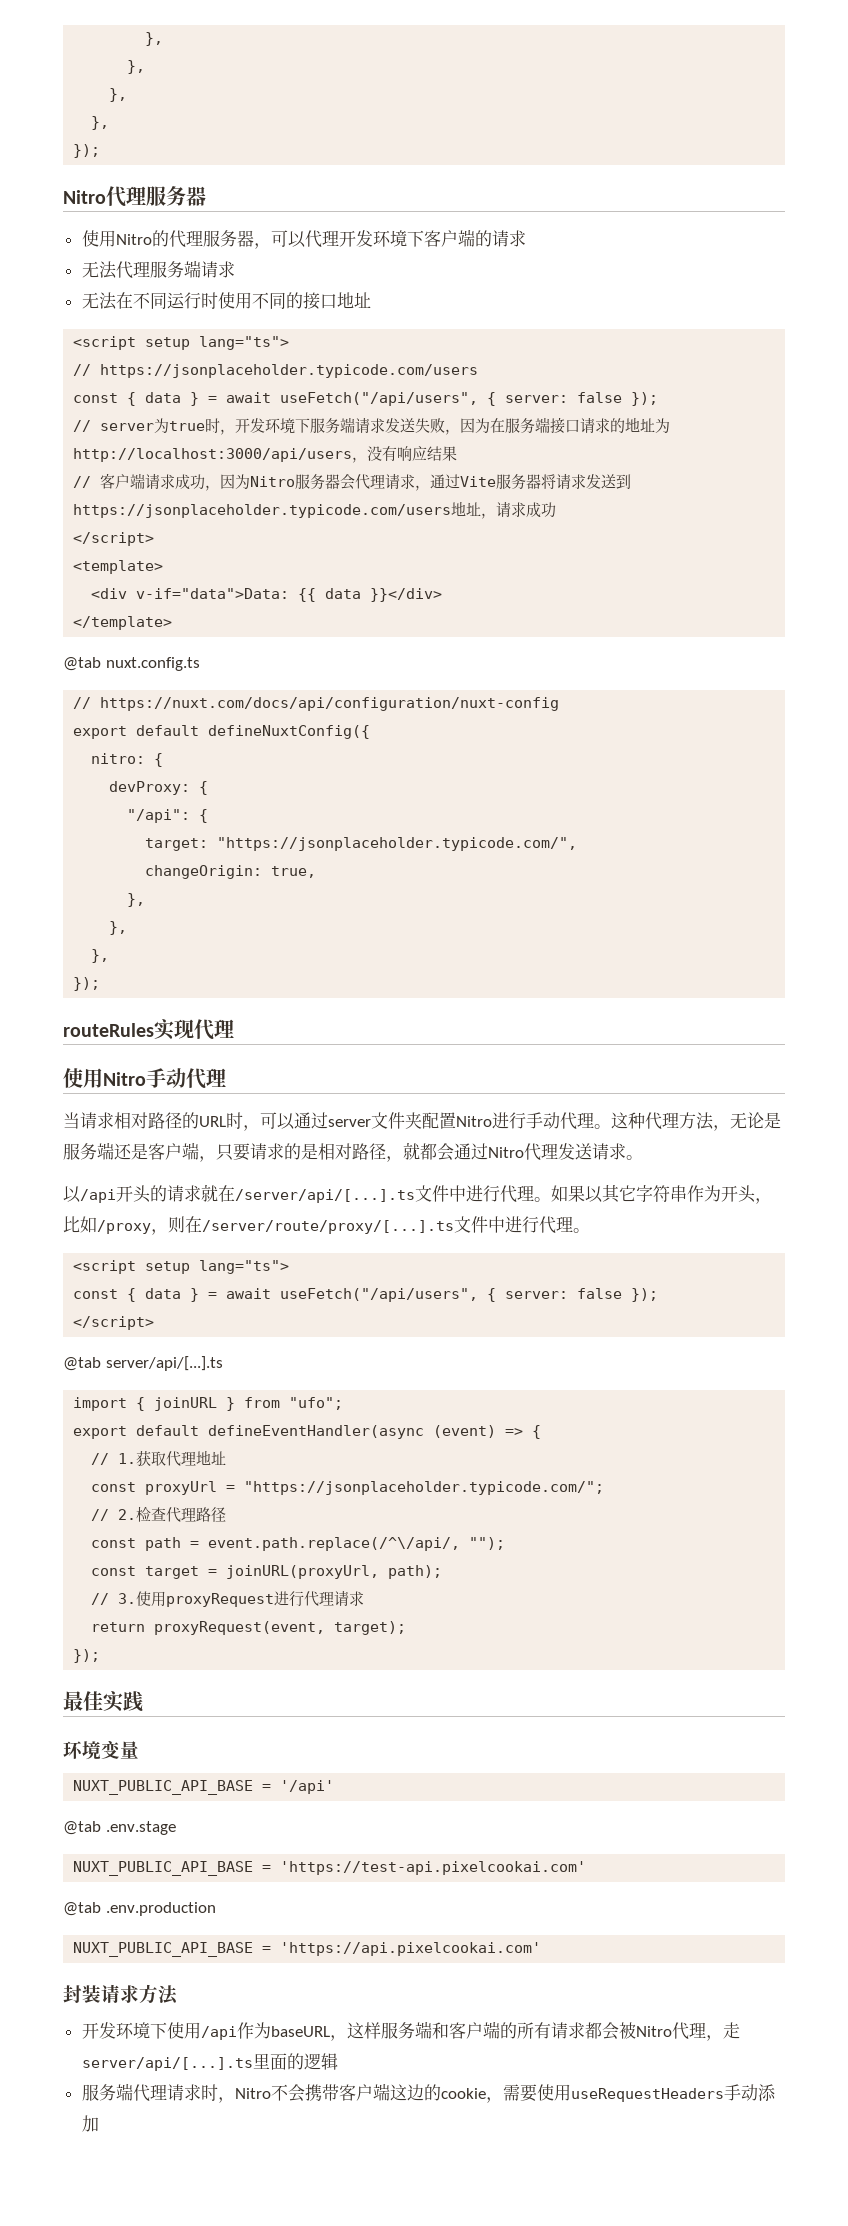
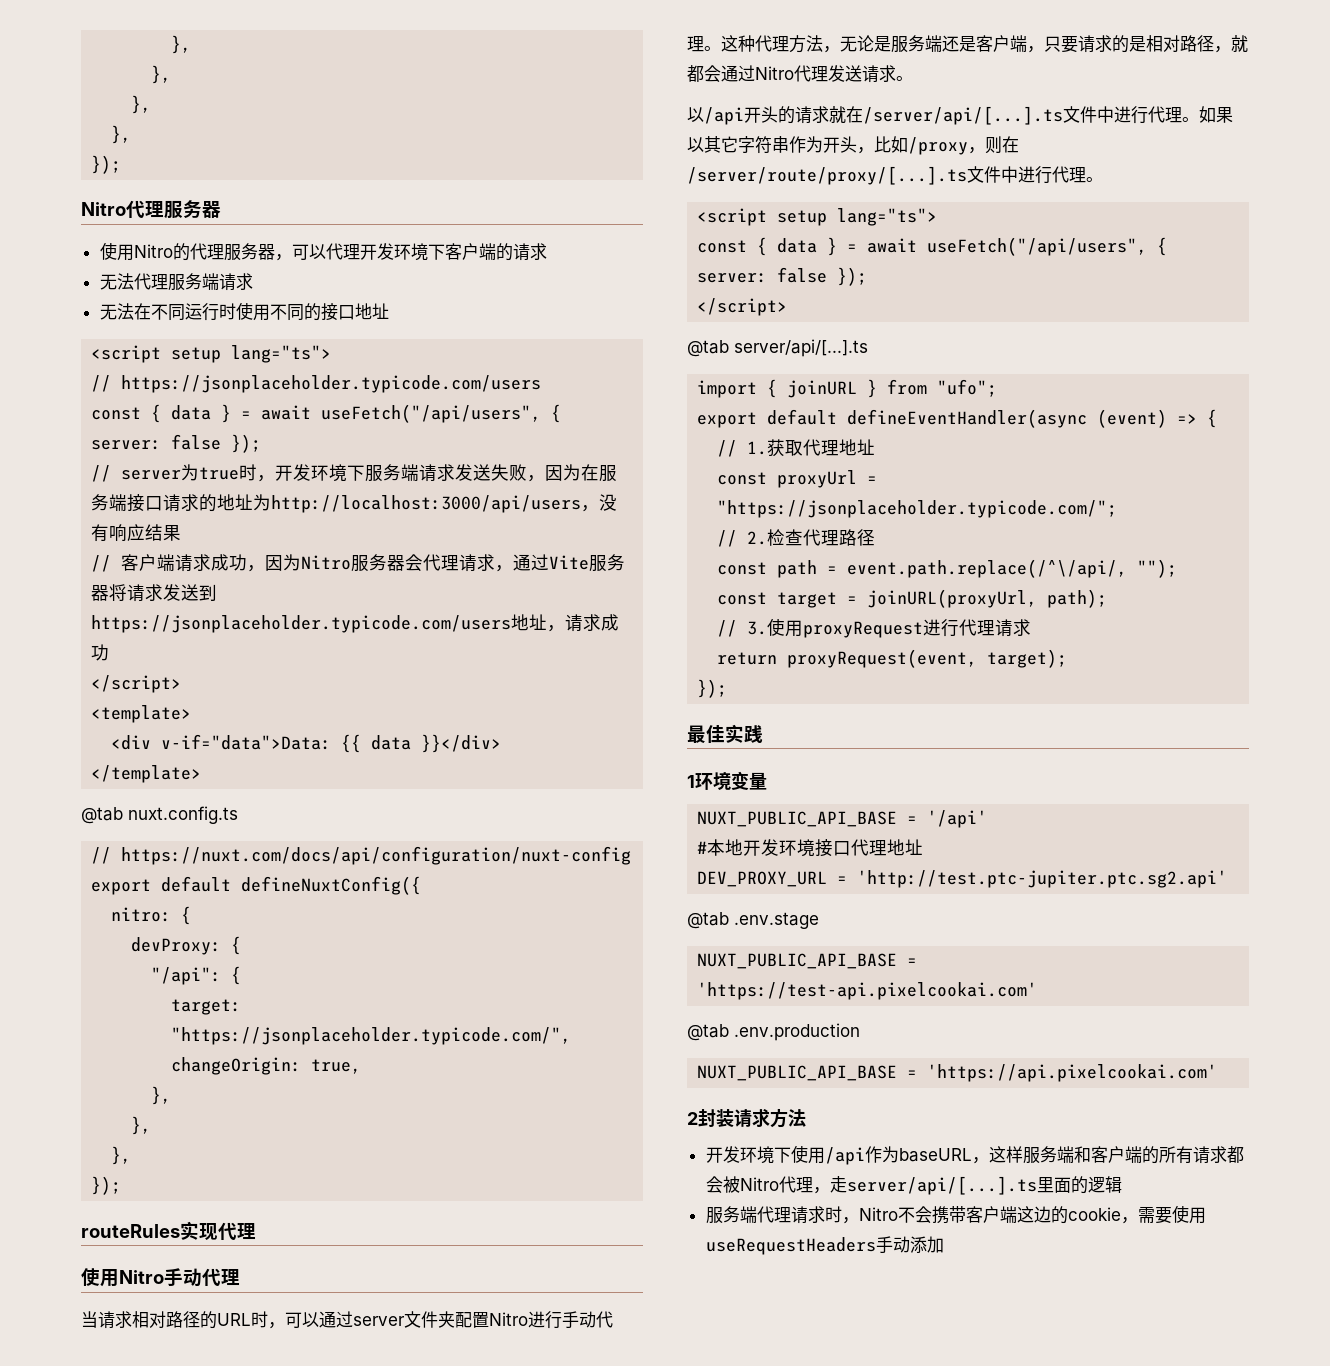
(143, 1701) none -> [687,775,695,788] 1
(335, 1787) none -> [697,839,924,857] [697,870,1228,888] // #本地开发环境接口代理地址 // DEV_PROXY_URL = 'http://test.ptc-jupiter.ptc.sg2.api'
(542, 1949) none -> [687,1112,698,1125] 2

